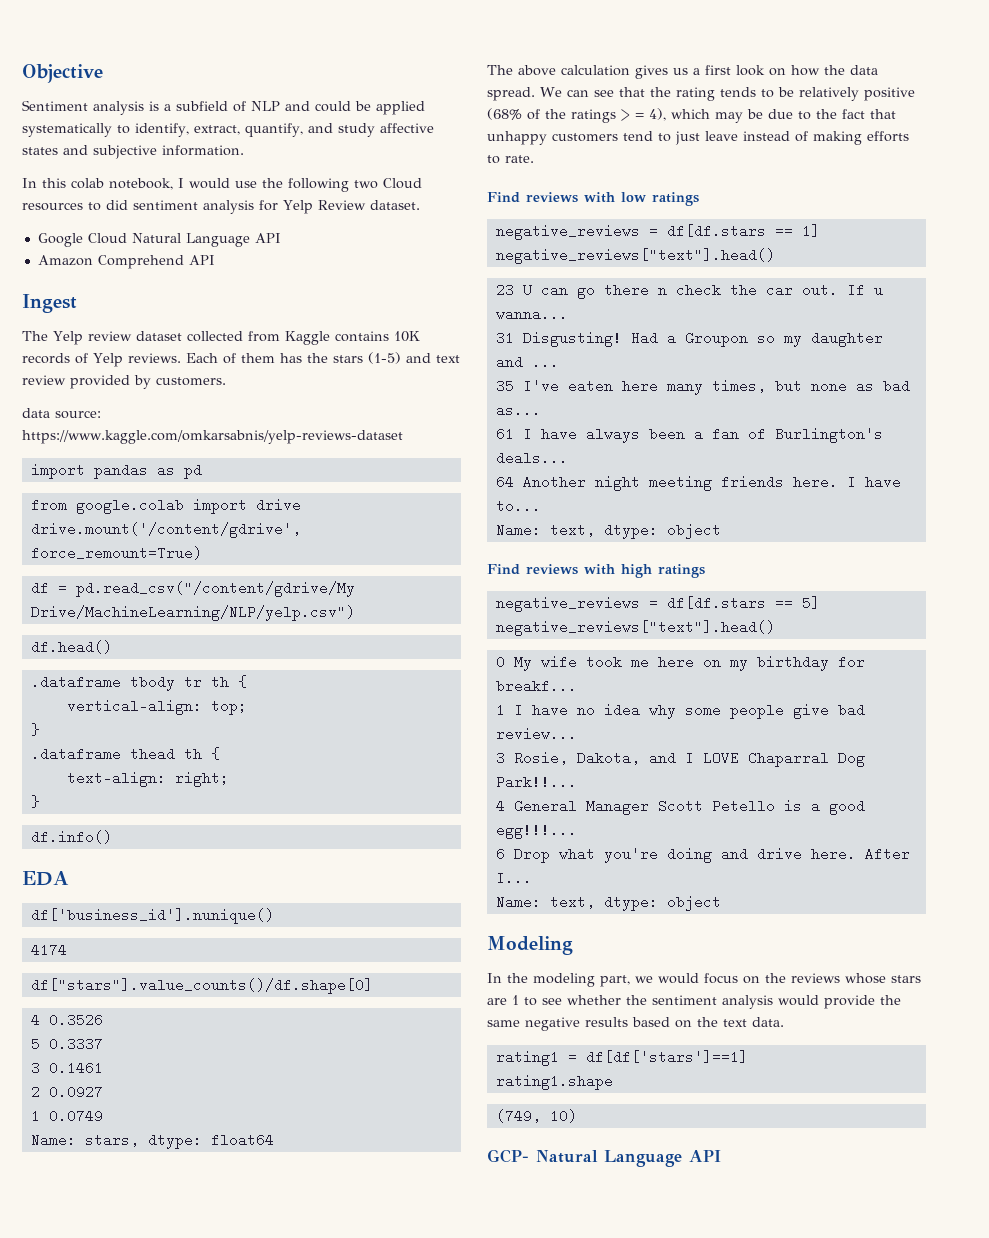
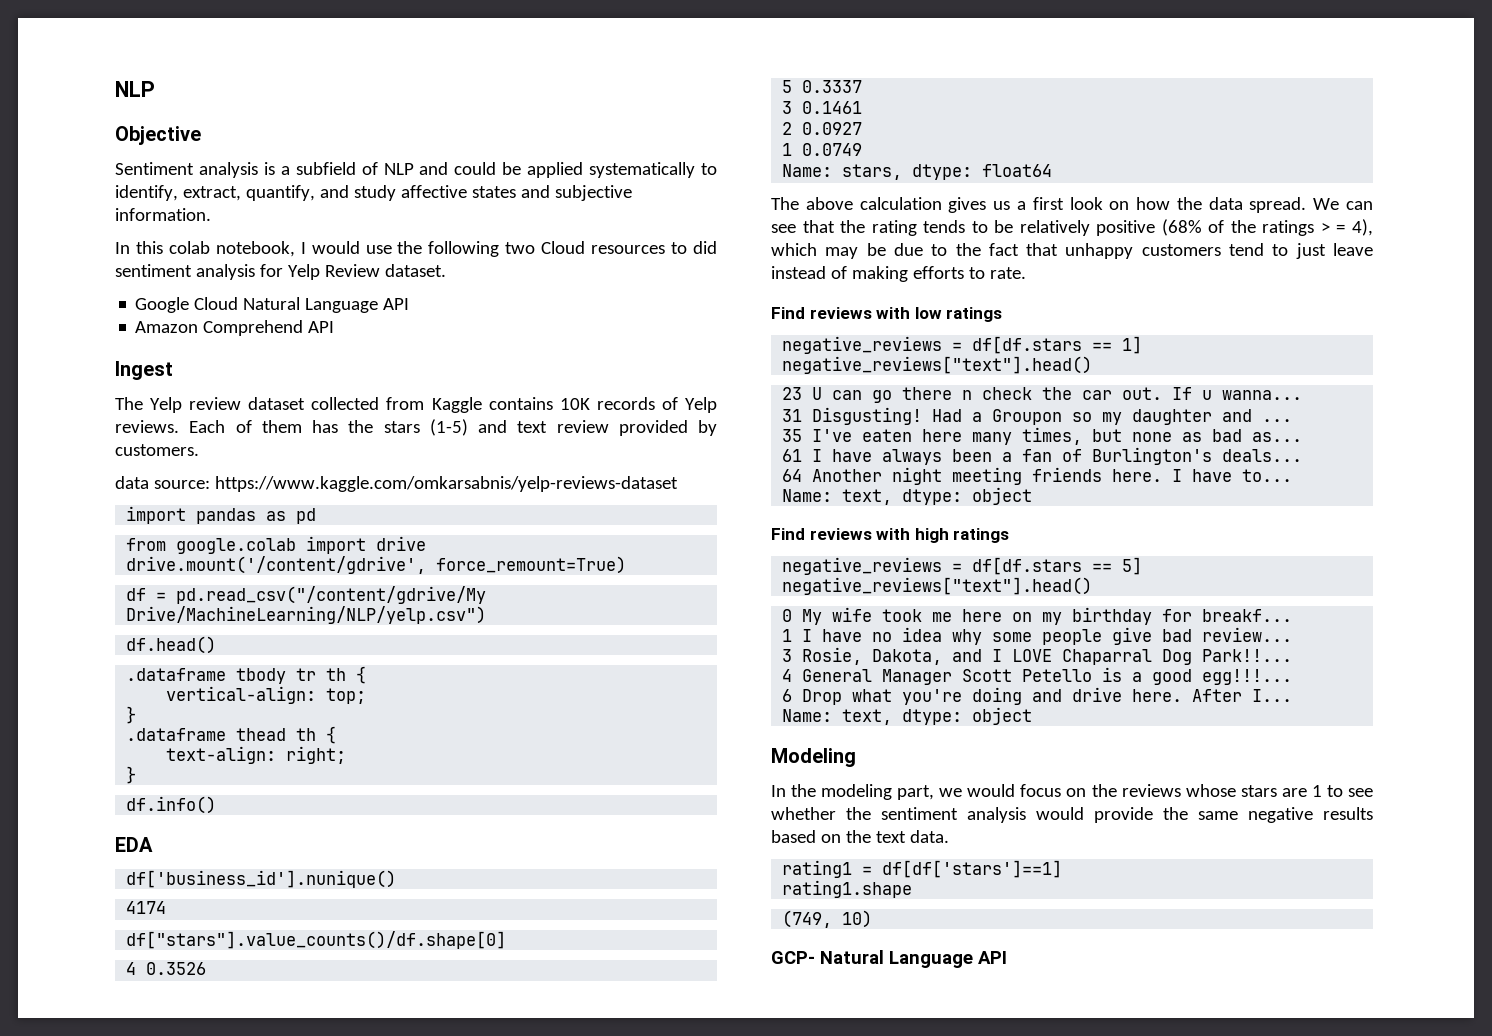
(22, 73) none -> [115,81,155,97] NLP //

